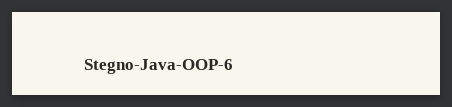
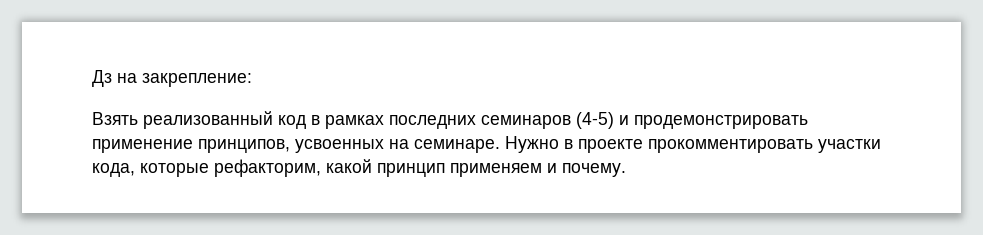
[84,59,233,74] Stegno-Java-OOP-6 -> [92,70,252,87] [92,111,808,129] [92,136,881,153] [92,159,626,177] Дз на закрепление: // Взять реализованный код в рамках последних семинаров (4-5) и продемонстрировать применение принципов, усвоенных на семинаре. Нужно в проекте прокомментировать участки кода, которые рефакторим, какой принцип применяем и почему.

